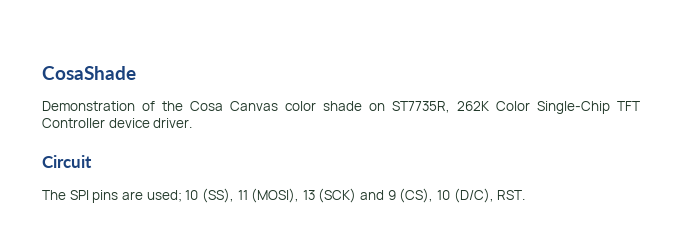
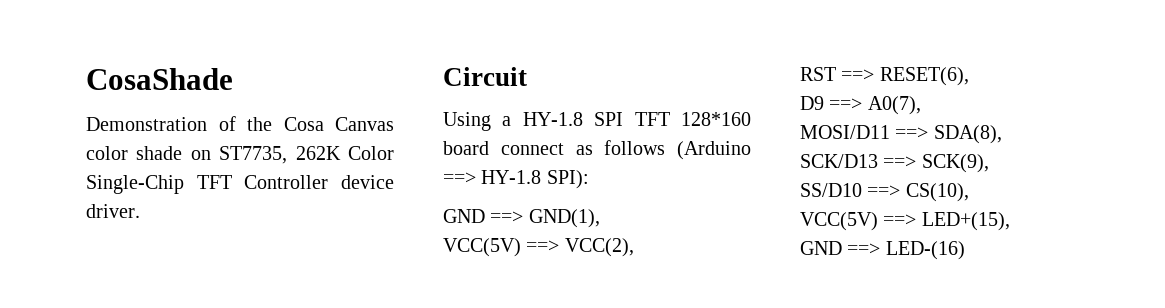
[392,101,450,113] ST7735R, -> [219,146,288,164] ST7735,
[42,188,526,203] The SPI pins are used; 10 (SS), 11 (MOSI), 13 (SCK) and 9 (CS), 10 (D/C), RST. -> [443,112,751,131] [443,140,751,160] [443,170,589,189] [443,209,600,228] [443,238,634,257] [800,67,969,86] [800,96,921,115] [800,125,1002,144] [800,154,989,173] [800,183,969,202] [800,212,1010,231] [800,241,965,260] Using a HY-1.8 SPI TFT 128*160 board connect as follows (Arduino ==> HY-1.8 SPI): // GND ==> GND(1), // VCC(5V) ==> VCC(2), // RST ==> RESET(6), // D9 ==> A0(7), // MOSI/D11 ==> SDA(8), // SCK/D13 ==> SCK(9), // SS/D10 ==> CS(10), // VCC(5V) ==> LED+(15), // GND ==> LED-(16)

